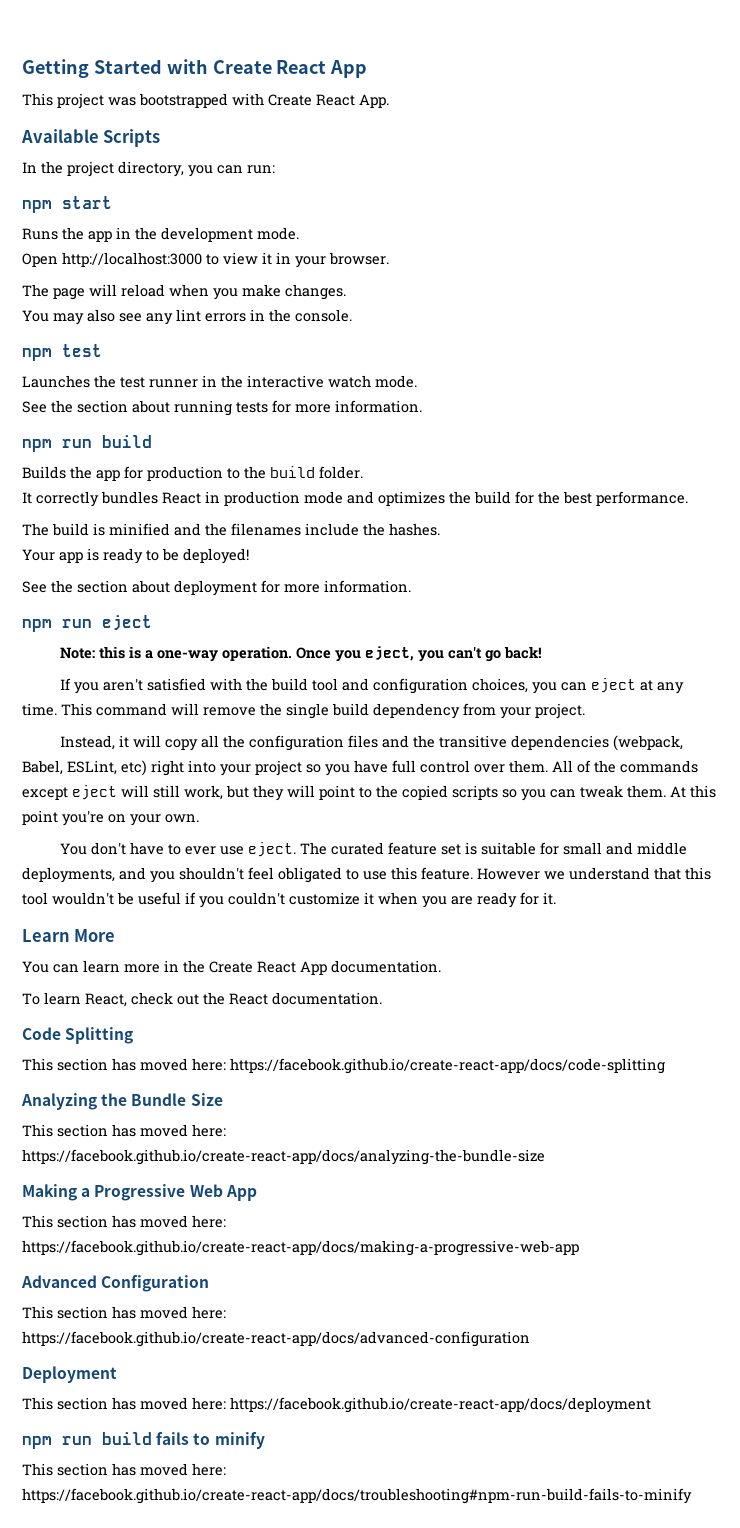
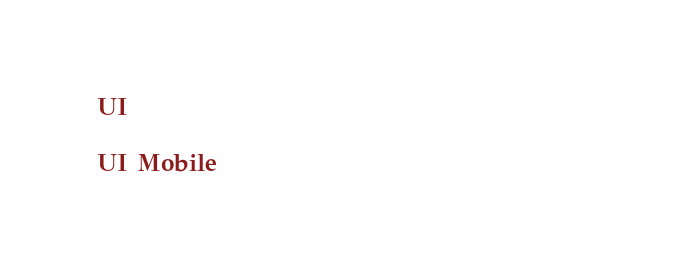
[22,59,368,78] [22,93,389,109] [21,129,161,147] [22,161,275,177] [22,196,112,213] [22,227,299,242] [22,252,389,268] [22,284,346,300] [22,309,352,325] [22,344,102,361] [22,375,417,388] [22,400,422,416] [22,435,152,452] [22,466,363,481] [22,491,688,507] [22,523,440,536] [22,548,249,564] [22,580,411,596] [22,615,152,632] [59,646,542,662] [59,678,684,694] [22,703,585,719] [59,735,683,751] [22,760,698,776] [22,785,716,801] [22,810,199,826] [59,842,687,857] [22,867,711,883] [22,892,556,908] [22,929,116,942] [22,960,441,975] [22,992,382,1007] [22,1027,134,1044] [22,1058,665,1074] [21,1093,223,1110] [22,1124,226,1137] [22,1149,545,1165] [22,1184,257,1201] [22,1215,226,1228] [22,1240,579,1256] [21,1275,210,1292] [22,1306,226,1319] [22,1331,530,1347] [22,1366,117,1383] [22,1397,651,1413] [22,1432,265,1449] [22,1463,226,1476] [22,1488,692,1504] Getting Started with Create React App // This project was bootstrapped with Create React App. // Available Scripts // In the project directory, you can run: // npm start // Runs the app in the development mode. // Open http://localhost:3000 to view it in your browser. // The page will reload when you make changes. // You may also see any lint errors in the console. // npm test // Launches the test runner in the interactive watch mode. // See the section about running tests for more information. // npm run build // Builds the app for production to the build folder. // It correctly bundles React in production mode and optimizes the build for the best performance. // The build is minified and the filenames include the hashes. // Your app is ready to be deployed! // See the section about deployment for more information. // npm run eject // Note: this is a one-way operation. Once you eject, you can't go back! // If you aren't satisfied with the build tool and configuration choices, you can eject at any time. This command will remove the single build dependency from your project. // Instead, it will copy all the configuration files and the transitive dependencies (webpack, Babel, ESLint, etc) right into your project so you have full control over them. All of the commands except eject will still work, but they will point to the copied scripts so you can tweak them. At this point you're on your own. // You don't have to ever use eject. The curated feature set is suitable for small and middle deployments, and you shouldn't feel obligated to use this feature. However we understand that this tool wouldn't be useful if you couldn't customize it when you are ready for it. // Learn More // You can learn more in the Create React App documentation. // To learn React, check out the React documentation. // Code Splitting // This section has moved here: https://facebook.github.io/create-react-app/docs/code-splitting // Analyzing the Bundle Size // This section has moved here: https://facebook.github.io/create-react-app/docs/analyzing-the-bundle-size // Making a Progressive Web App // This section has moved here: https://facebook.github.io/create-react-app/docs/making-a-progressive-web-app // Advanced Configuration // This section has moved here: https://facebook.github.io/create-react-app/docs/advanced-configuration // Deployment // This section has moved here: https://facebook.github.io/create-react-app/docs/deployment // npm run build fails to minify // This section has moved here: https://facebook.github.io/create-react-app/docs/troubleshooting#npm-run-build-fails-to-minify -> [97,98,127,115] [97,154,217,172] UI // UI Mobile

